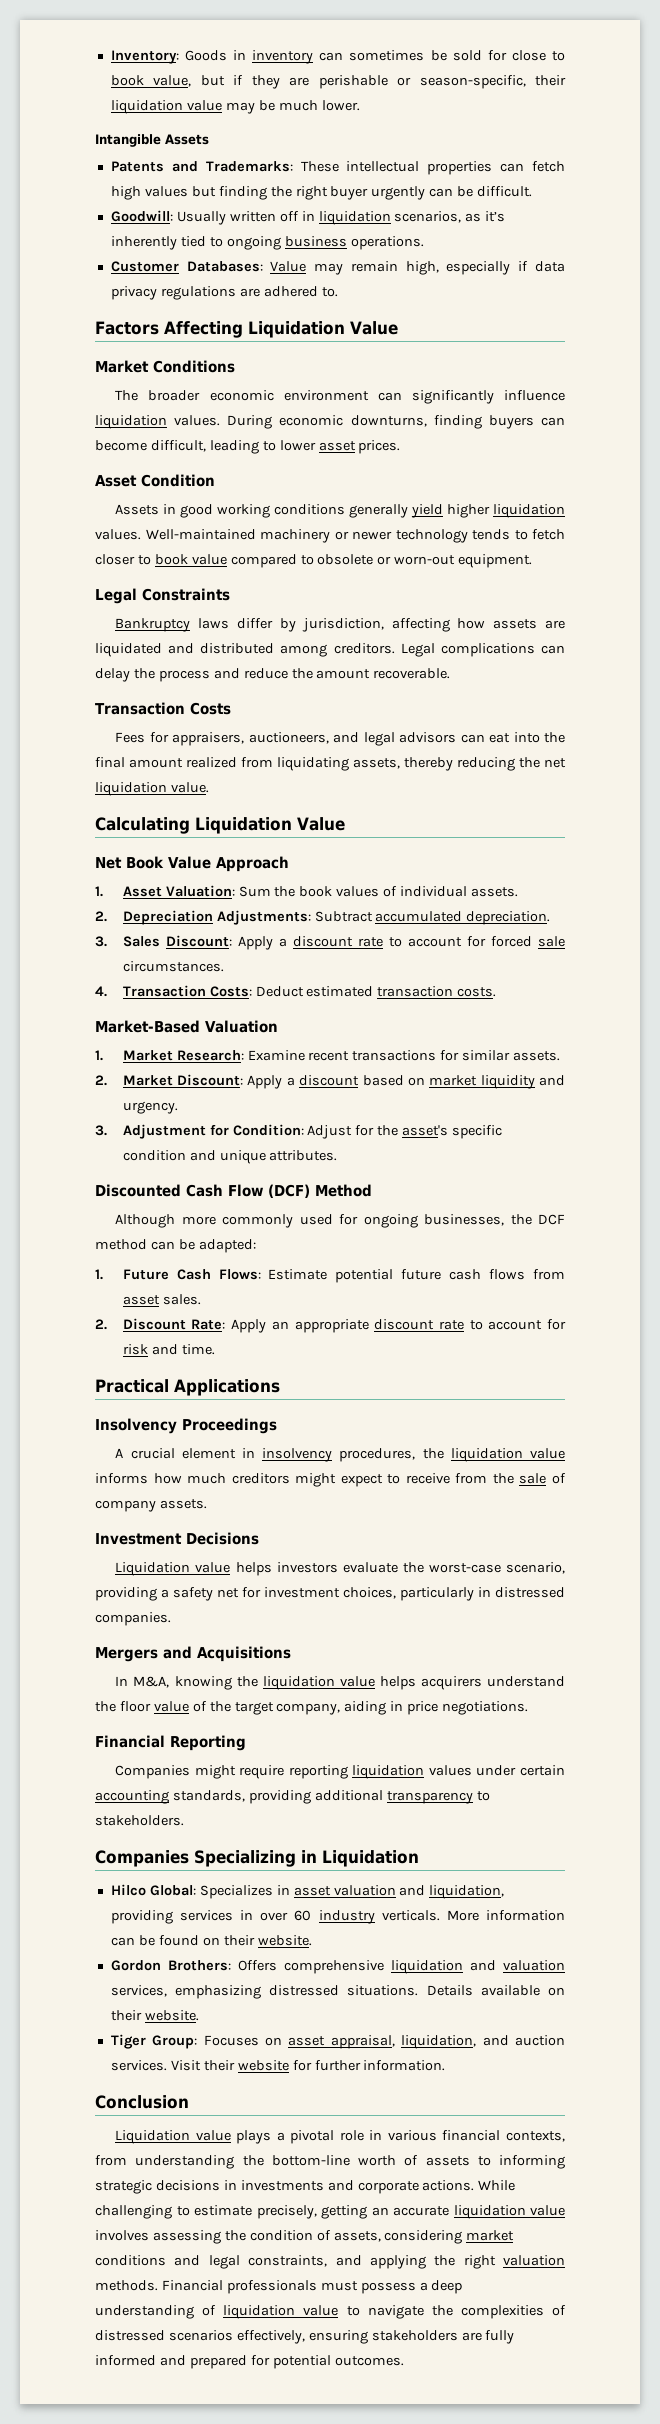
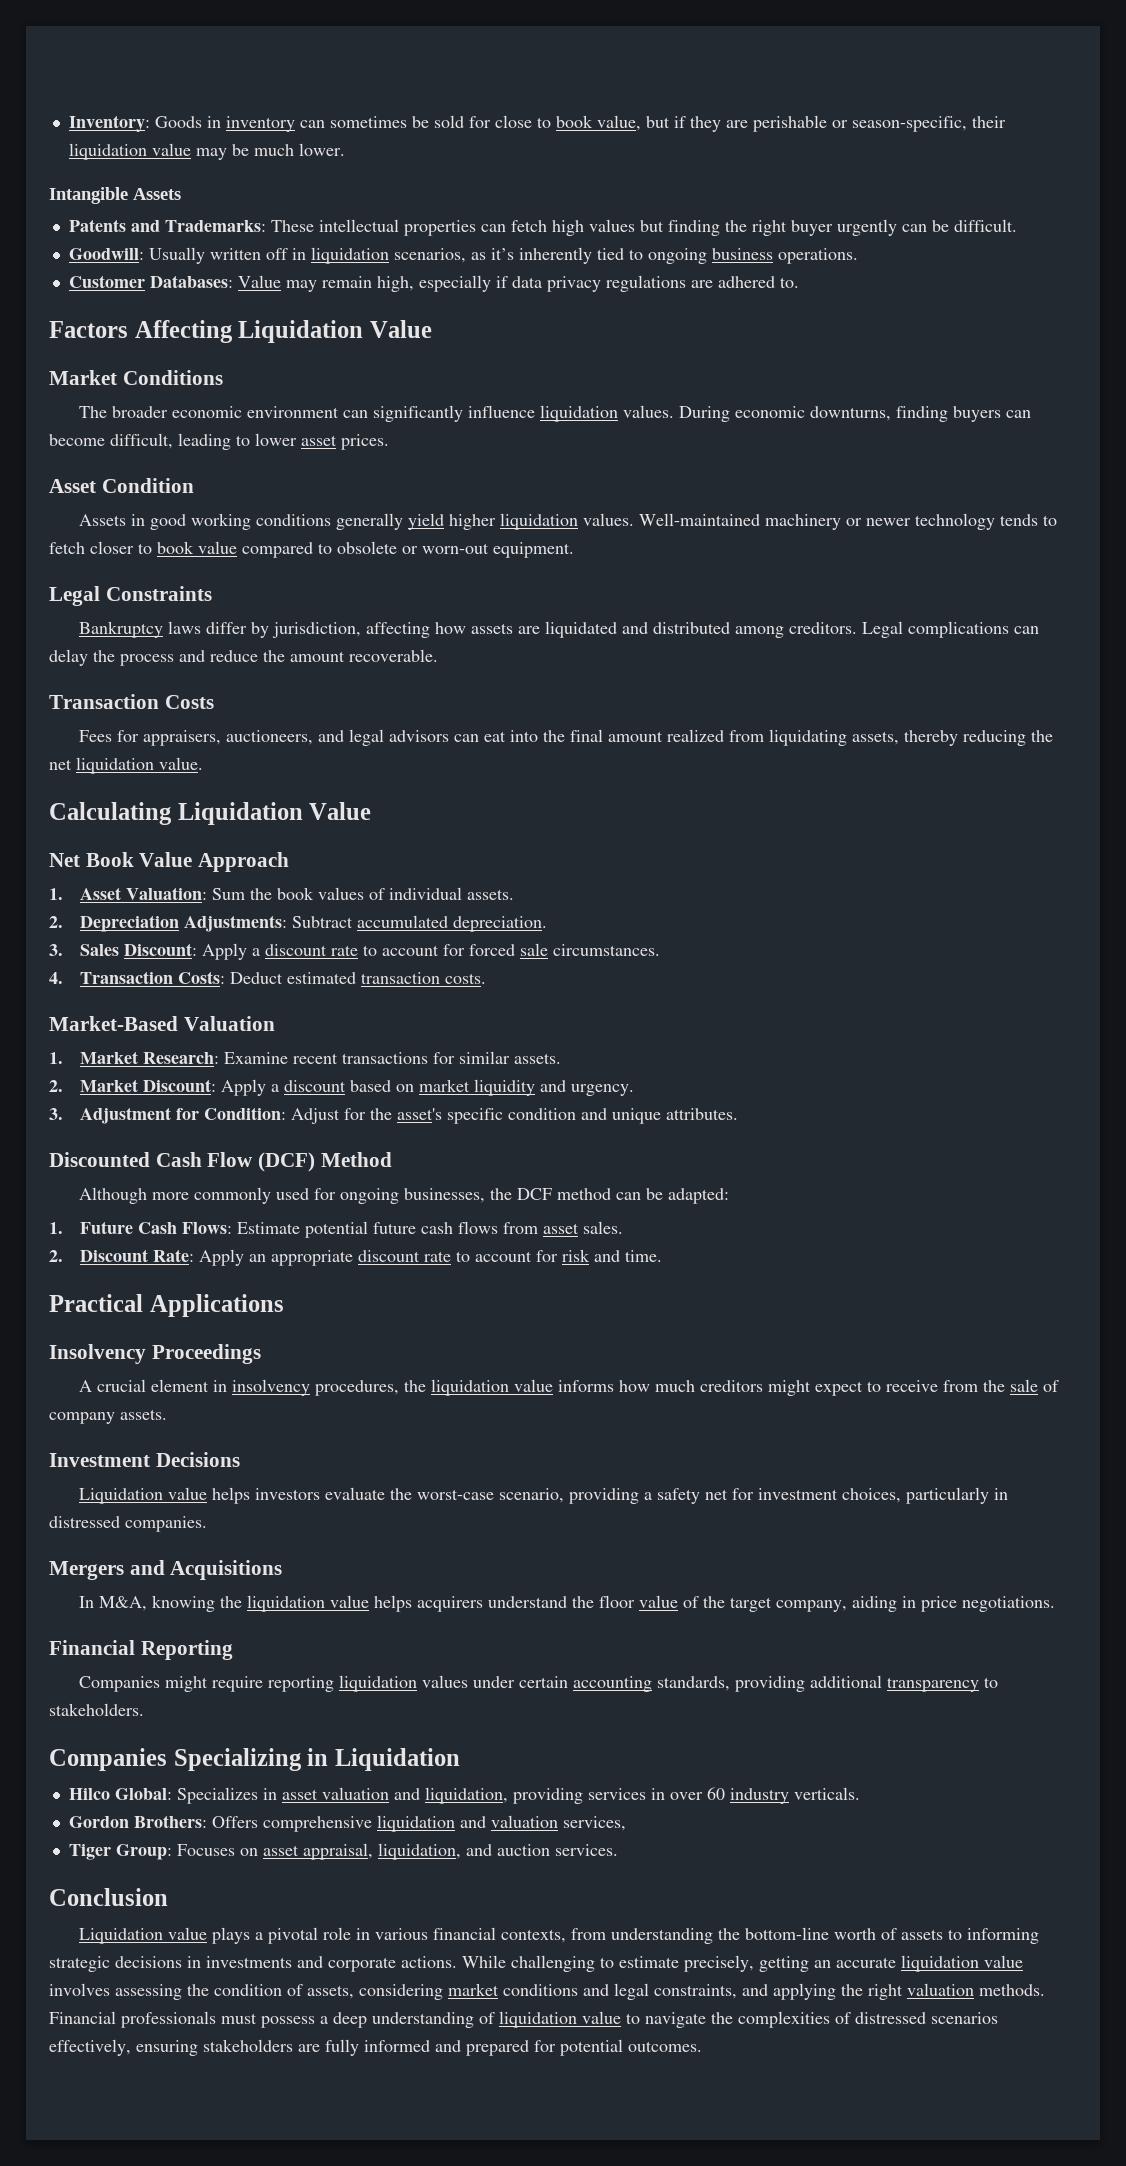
[446,1910,565,1921] [110,1935,312,1946] More information can be found on their website. -> (860, 1793) none
[175,1985,565,1999] [110,2010,199,2021] emphasizing distressed situations. Details available on their website. -> (626, 1823) none
[170,2060,446,2071] Visit their website for further information. -> (618, 1850) none

